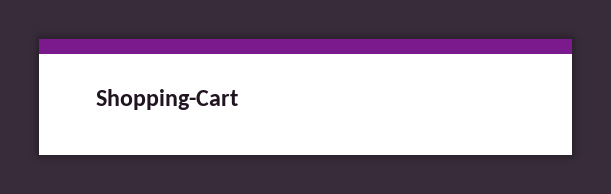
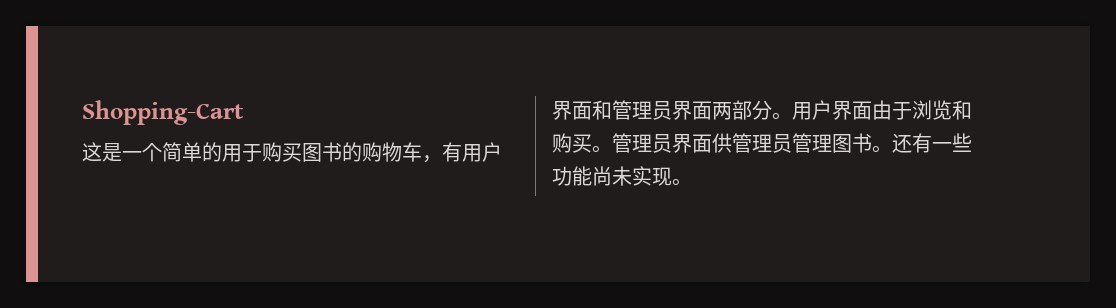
(238, 99) none -> [82,142,502,163] [552,100,972,120] [552,133,972,153] [552,166,692,186] // 这是一个简单的用于购买图书的购物车，有用户界面和管理员界面两部分。用户界面由于浏览和购买。管理员界面供管理员管理图书。还有一些功能尚未实现。

